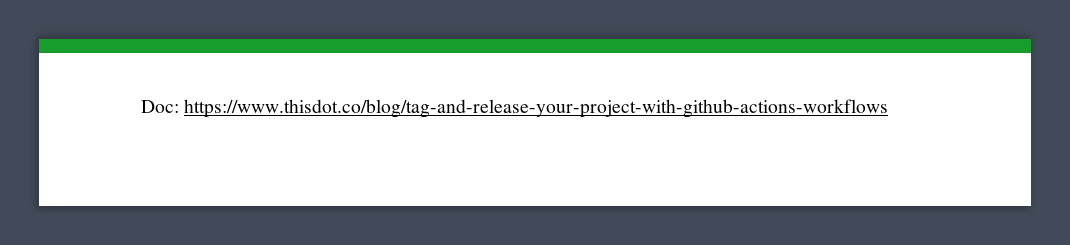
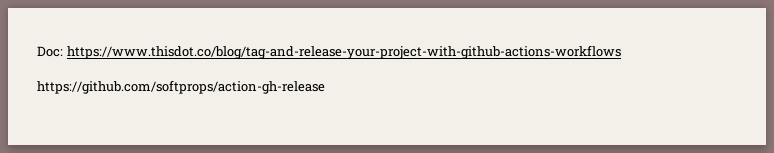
(889, 108) none -> [37,80,325,94] // https://github.com/softprops/action-gh-release

